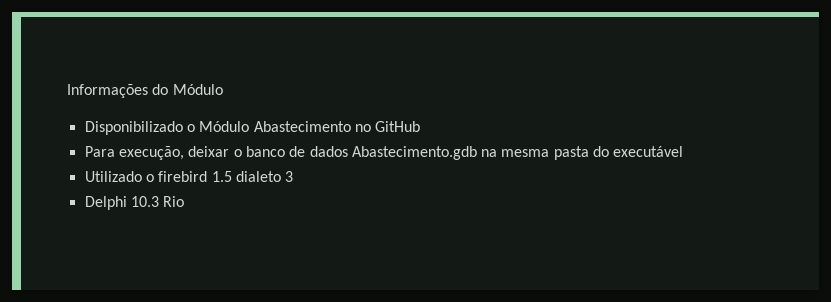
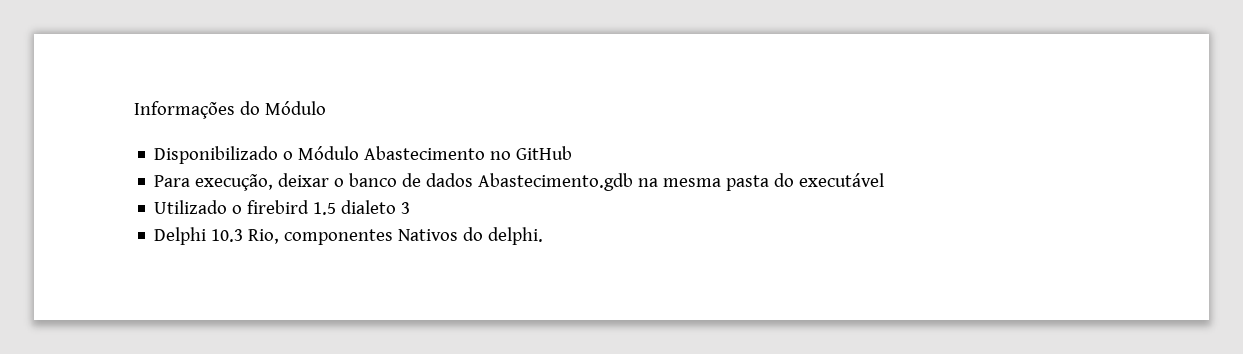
[163,196,185,207] Rio -> [248,227,544,245] Rio, componentes Nativos do delphi.

